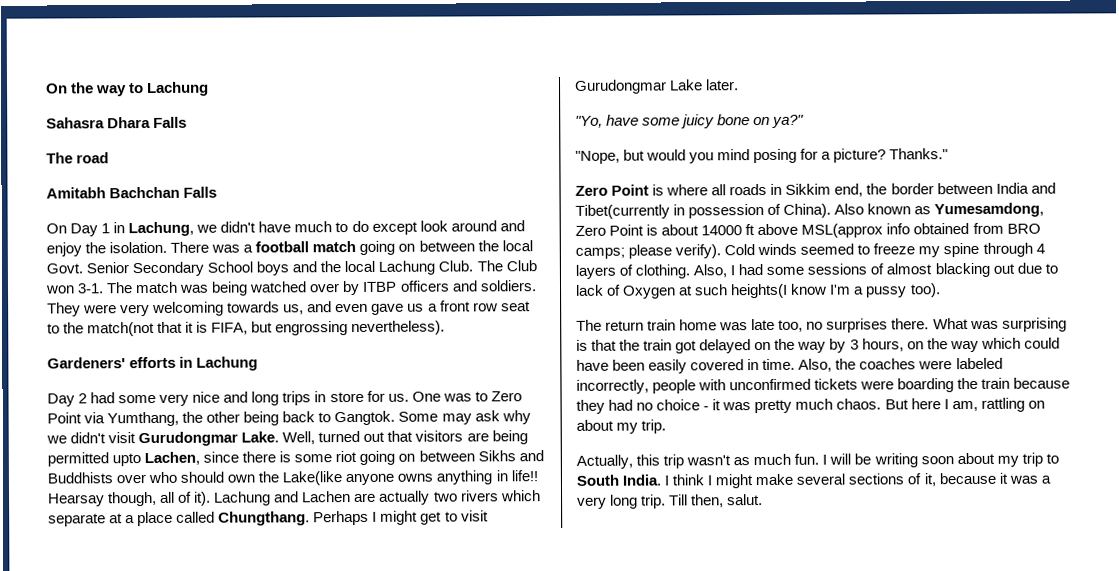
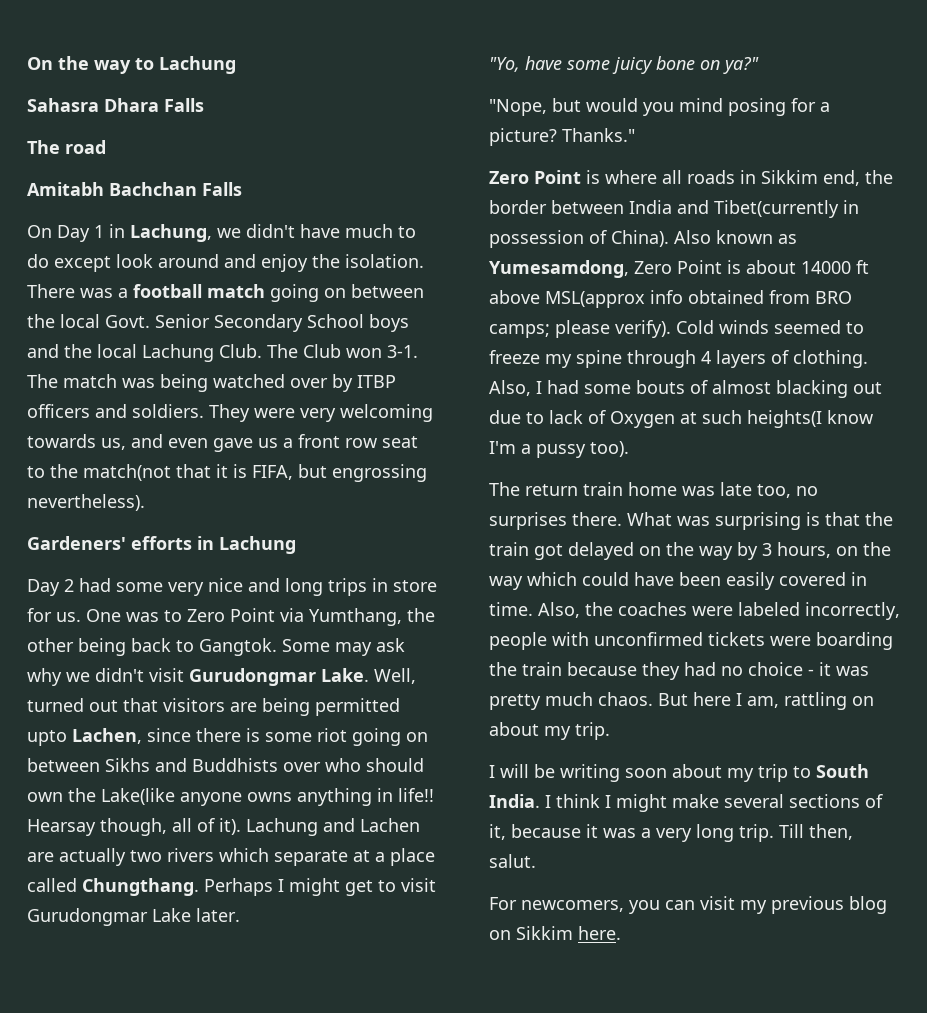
[807,263,868,275] sessions -> [636,380,685,394] bouts
[576,453,820,469] Actually, this trip wasn't as much fun. -> (610, 731) none
(764, 500) none -> [489,896,887,914] [489,926,621,940] // For newcomers, you can visit my previous blog on Sikkim here.

